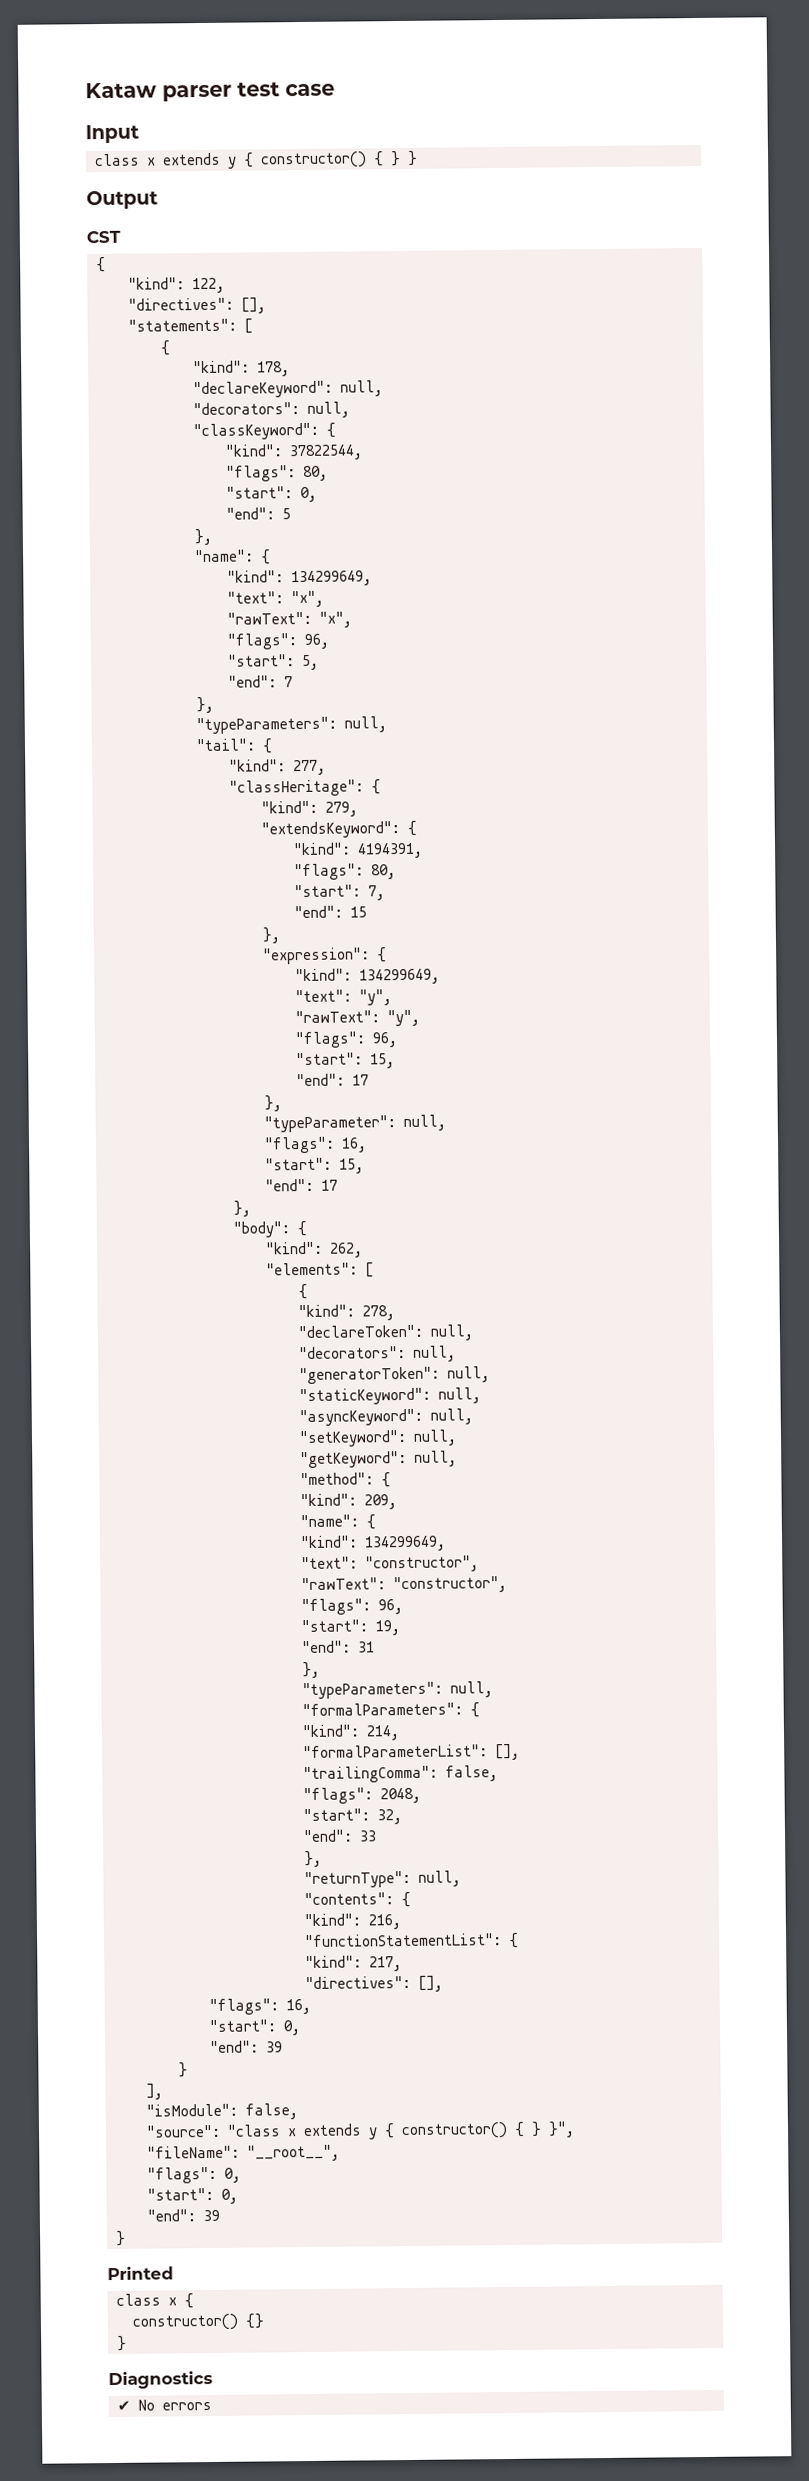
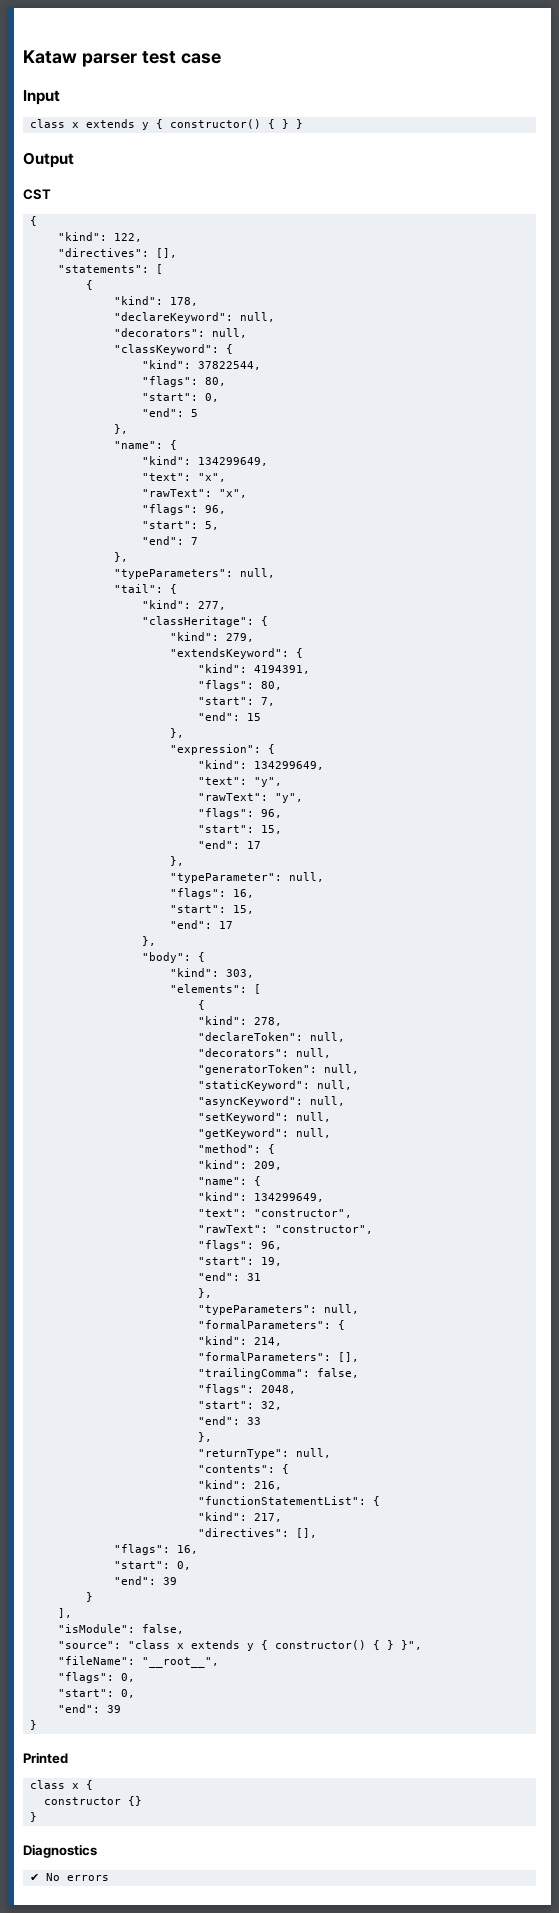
[330,1242,363,1258] 262, -> [225,969,254,978] 303,
[303,1744,488,1759] "formalParameterList": -> [197,1352,331,1361] "formalParameters":
[132,2313,239,2331] constructor() -> [43,1797,121,1805] constructor

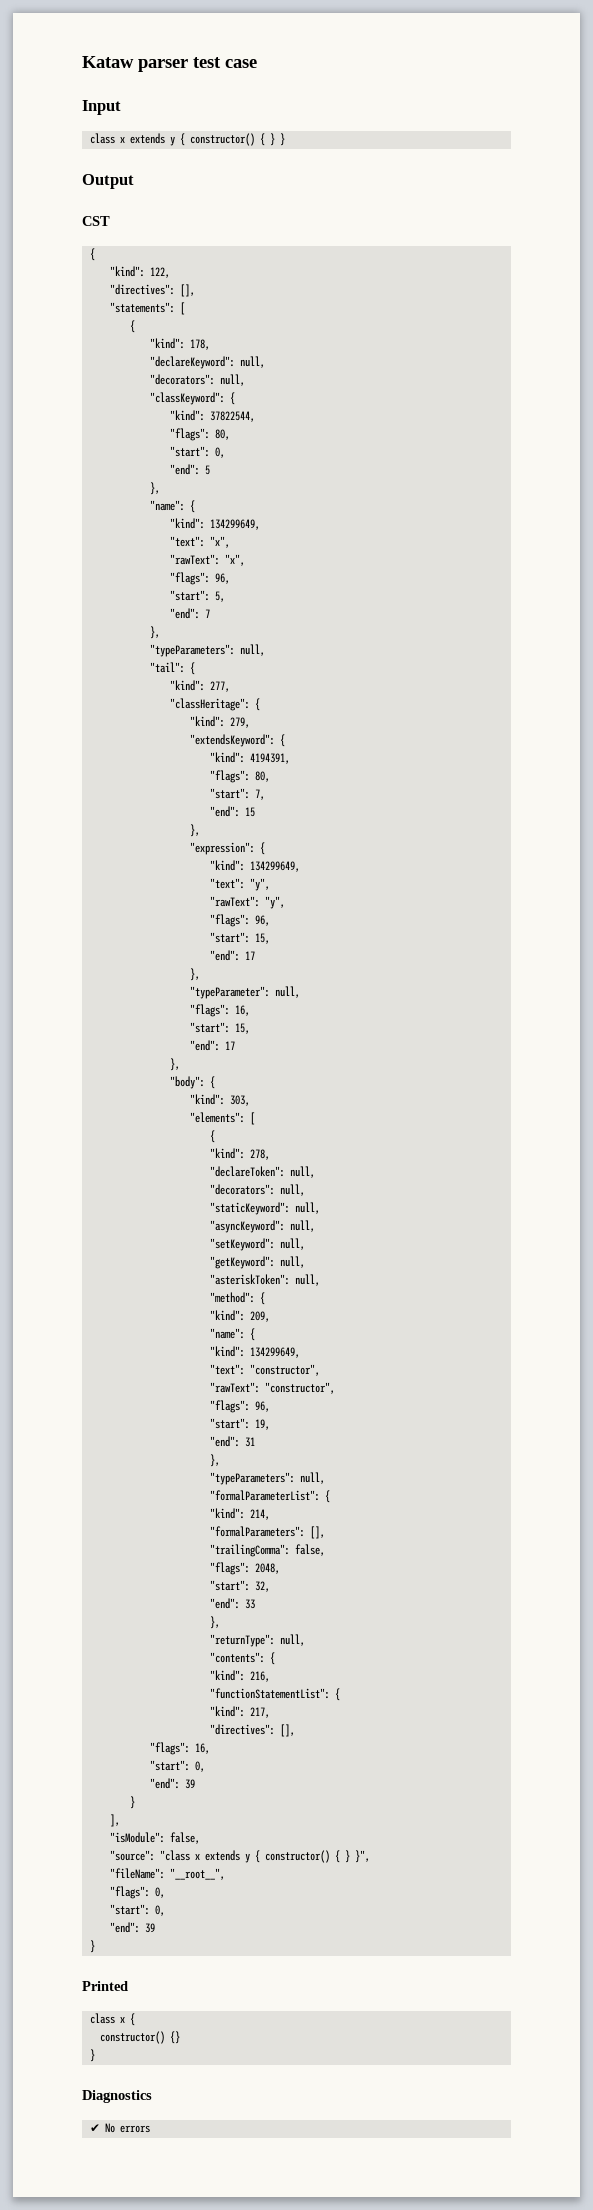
[197,1064,359,1075] // "generatorToken": null, -> (305, 1190) none
(331, 1133) none -> [209,1274,320,1286] // "asteriskToken": null,
[197,1320,331,1329] "formalParameters": -> [209,1490,320,1501] "formalParameterList":
[43,1797,121,1805] constructor -> [99,2031,165,2044] constructor()

